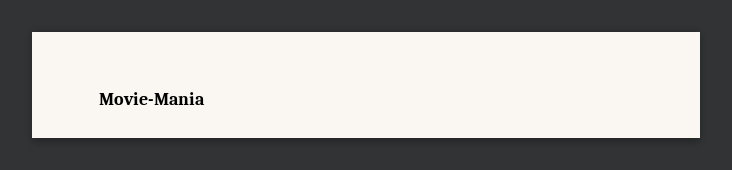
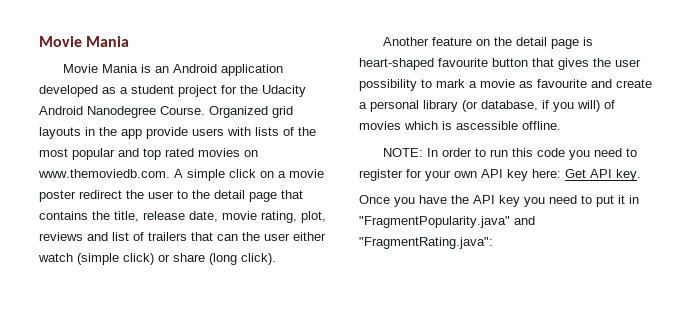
[99,92,205,105] Movie-Mania -> [39,36,130,47] [62,64,283,76] [39,85,306,97] [39,106,293,118] [39,127,316,139] [39,148,258,160] [38,169,324,181] [39,190,303,202] [39,211,326,223] [39,232,326,241] [38,253,276,265] [382,37,593,49] [359,58,641,70] [359,79,652,91] [359,100,615,112] [359,121,561,130] [382,148,637,160] [359,169,641,181] [359,195,639,207] [359,216,535,228] [359,237,493,249] Movie Mania // Movie Mania is an Android application developed as a student project for the Udacity Android Nanodegree Course. Organized grid layouts in the app provide users with lists of the most popular and top rated movies on www.themoviedb.com. A simple click on a movie poster redirect the user to the detail page that contains the title, release date, movie rating, plot, reviews and list of trailers that can the user either watch (simple click) or share (long click). // Another feature on the detail page is heart-shaped favourite button that gives the user possibility to mark a movie as favourite and create a personal library (or database, if you will) of movies which is ascessible offline. // NOTE: In order to run this code you need to register for your own API key here: Get API key. // Once you have the API key you need to put it in "FragmentPopularity.java" and "FragmentRating.java":

